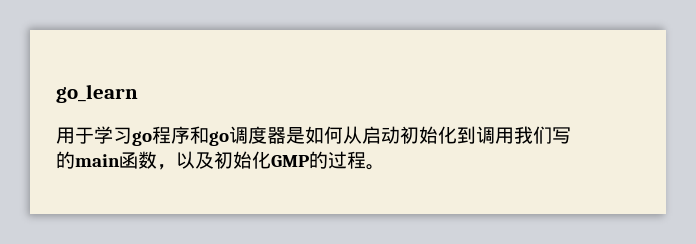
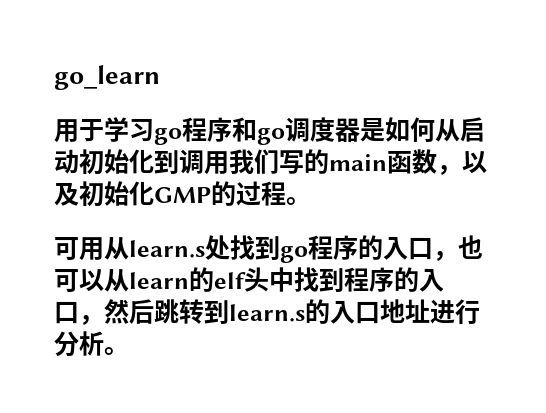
(385, 167) none -> [54,235,483,263] [54,267,444,292] [54,299,480,325] [54,331,129,357] // 可用从learn.s处找到go程序的入口，也可以从learn的elf头中找到程序的入口，然后跳转到learn.s的入口地址进行分析。

